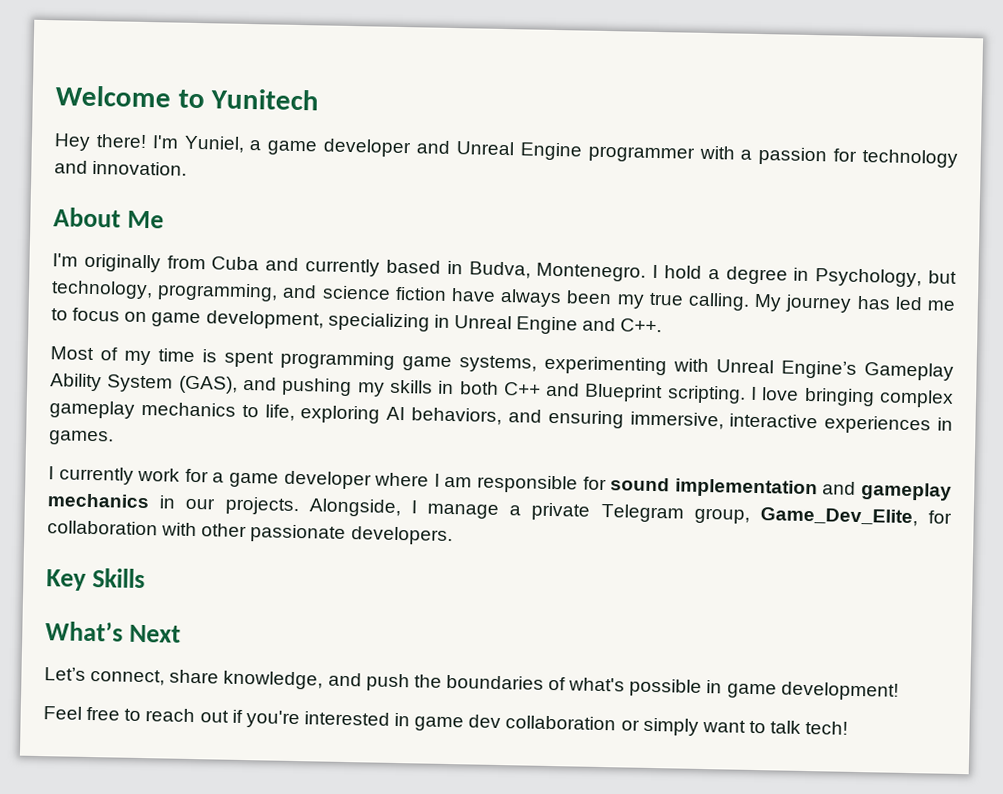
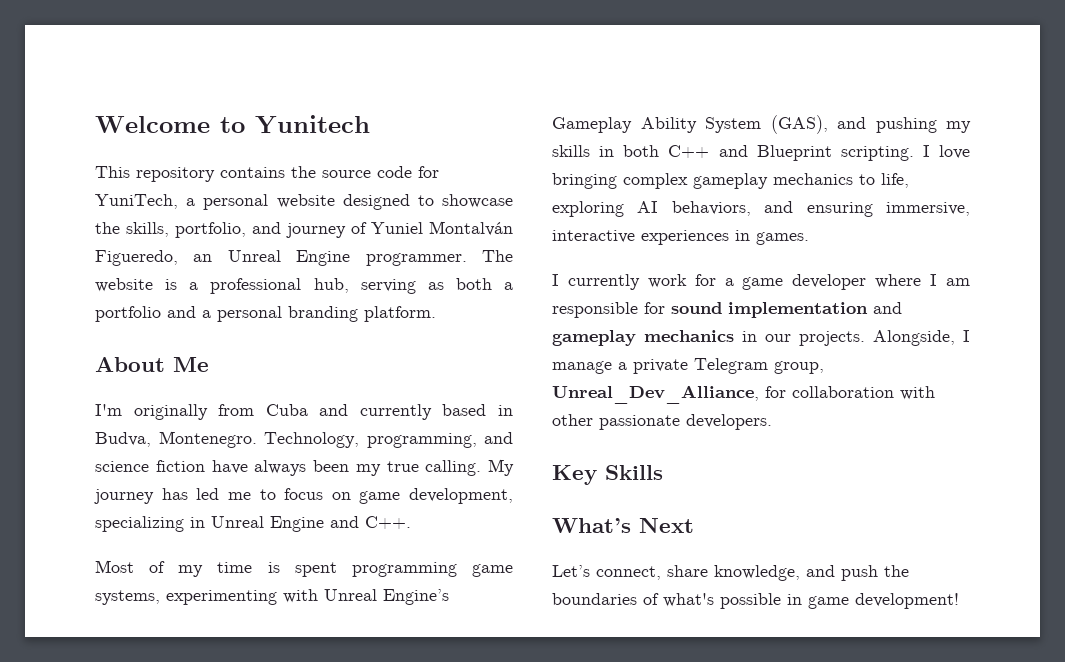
[54,133,959,168] [54,160,188,176] Hey there! I'm Yuniel, a game developer and Unreal Engine programmer with a passion for technology and innovation. -> [95,166,439,182] [95,194,513,210] [95,221,513,238] [95,250,513,266] [95,278,513,294] [95,306,436,322] This repository contains the source code for YuniTech, a personal website designed to showcase the skills, portfolio, and journey of Yuniel Montalván Figueredo, an Unreal Engine programmer. The website is a professional hub, serving as both a portfolio and a personal branding platform.
[652,264,957,288] [51,280,153,300] I hold a degree in Psychology, but technology, -> [264,432,359,448] Technology,
[759,507,918,527] Game_Dev_Elite, -> [552,385,759,404] Unreal_Dev_Alliance,
[43,706,849,736] // Feel free to reach out if you're interested in game dev collaboration or simply want to talk tech! -> (959, 601) none

